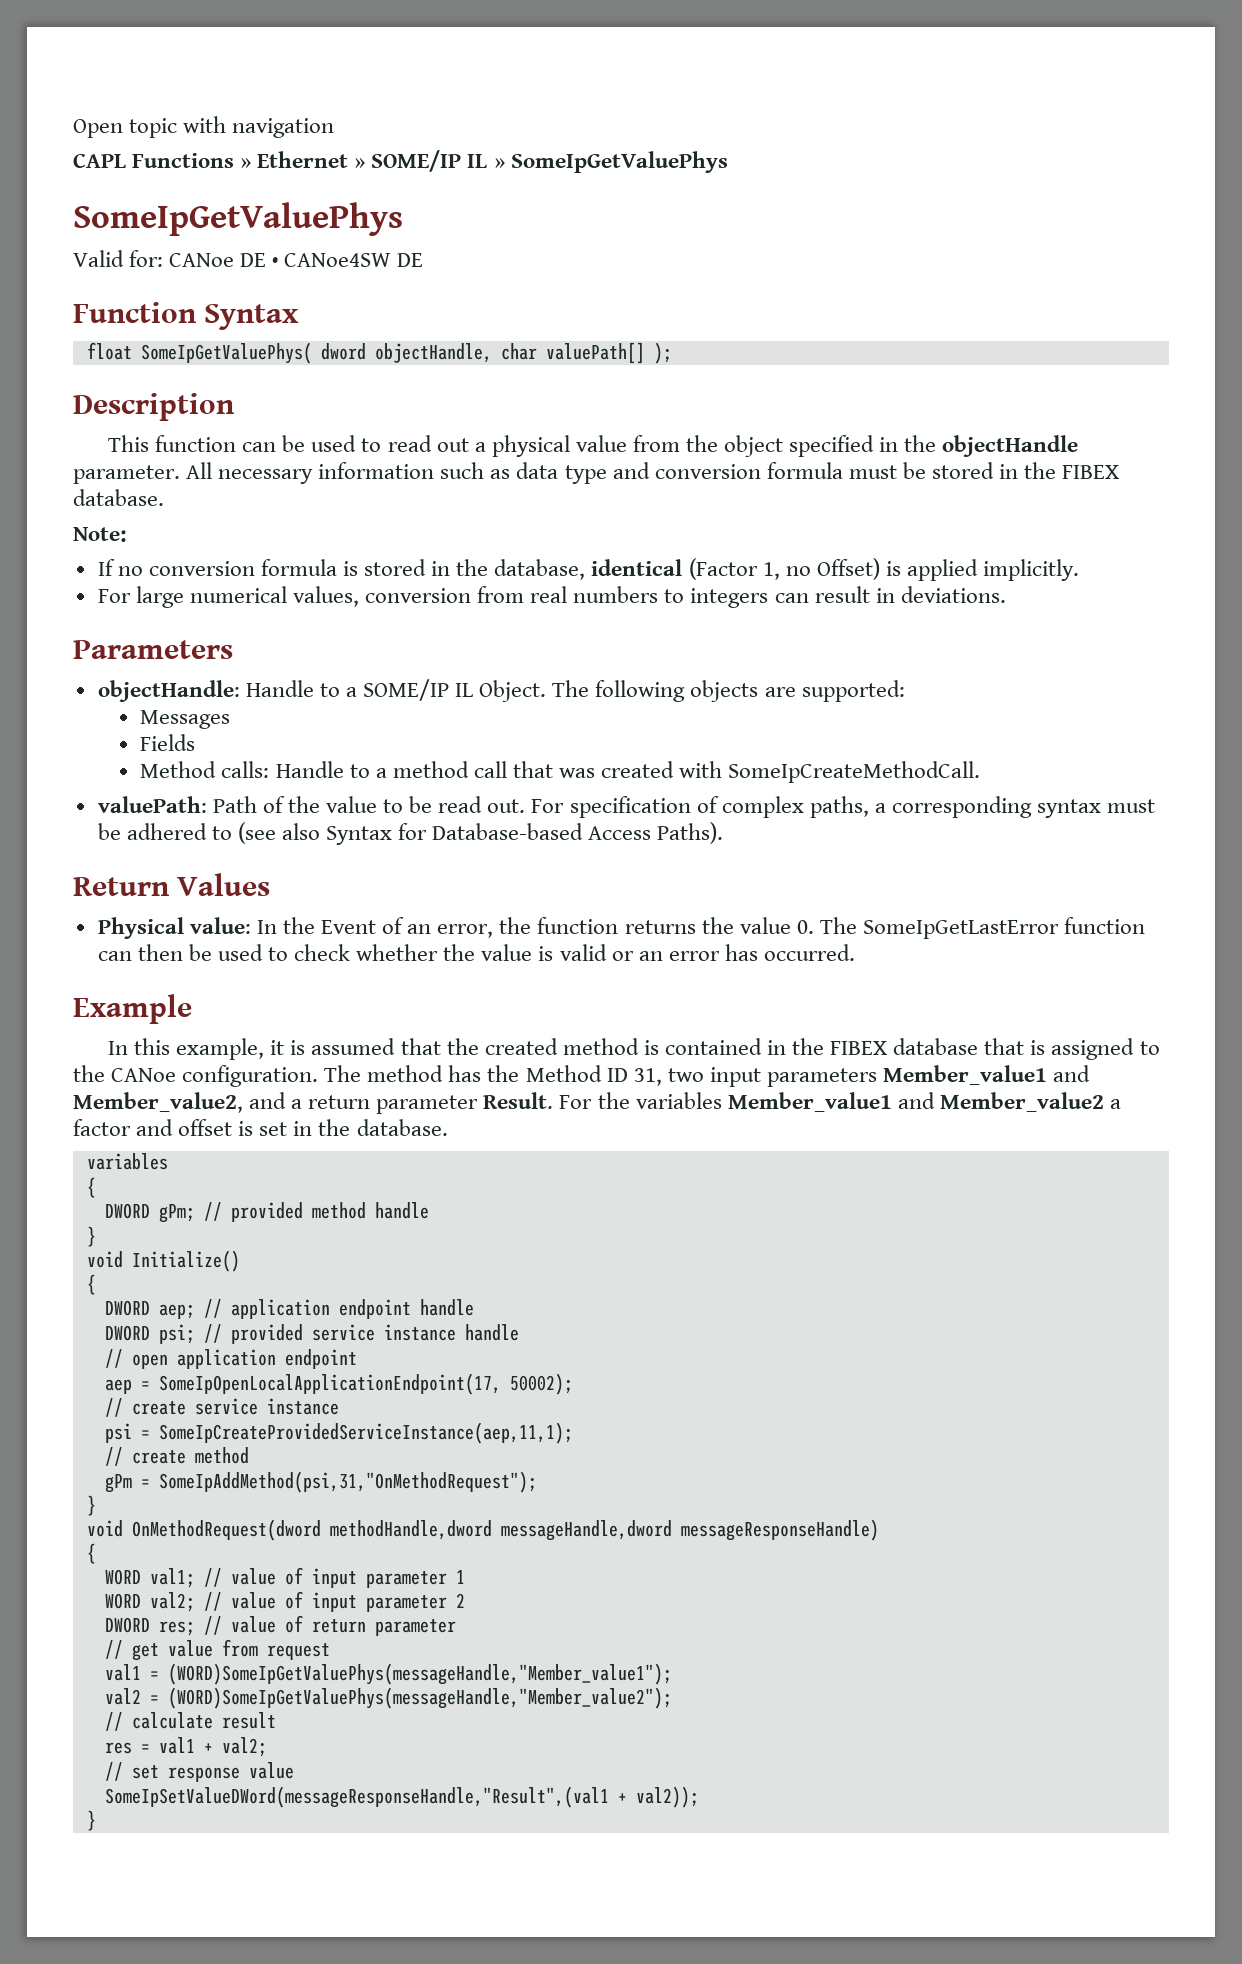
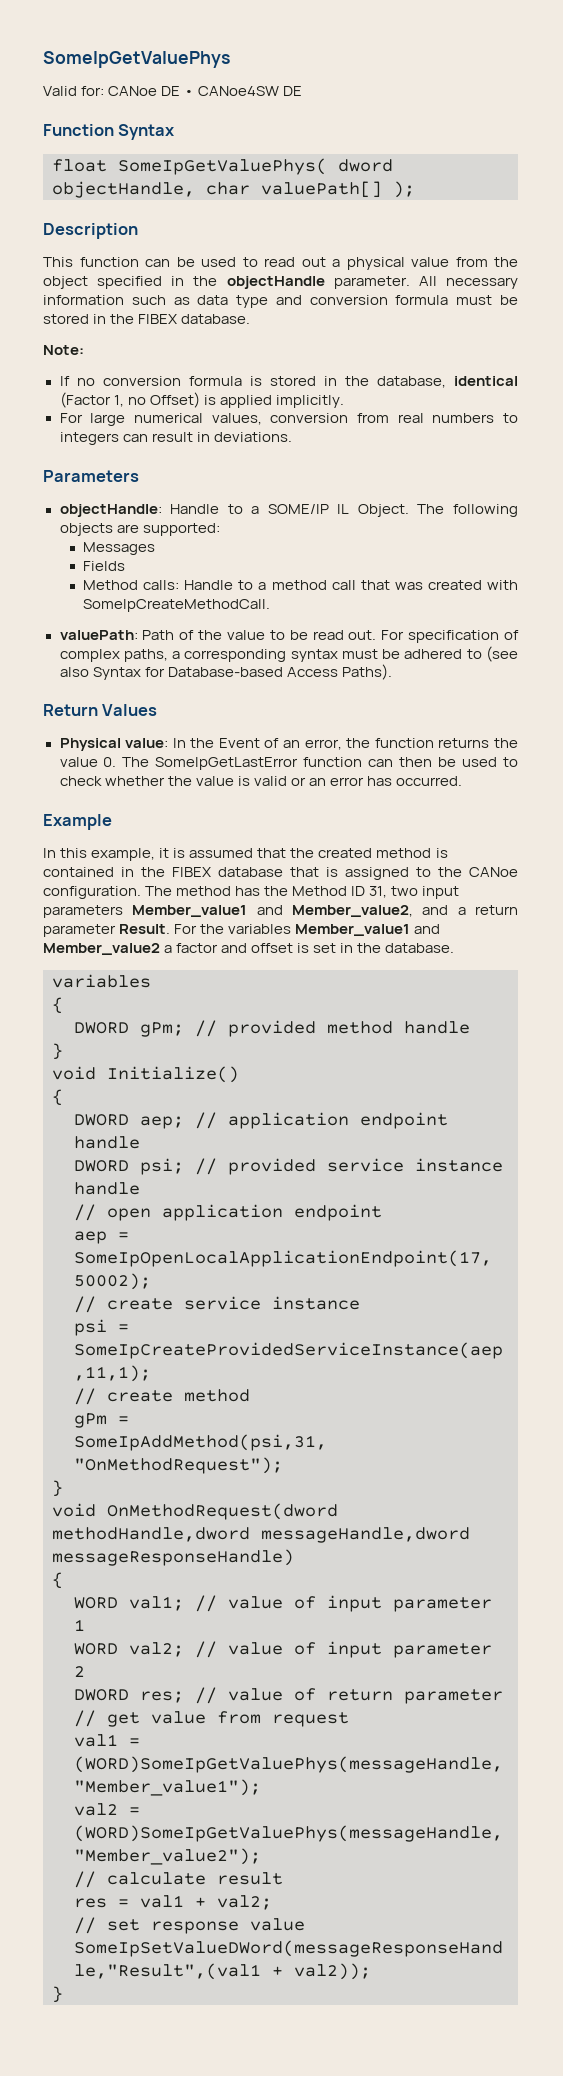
[73,116,335,138] [73,150,728,173] Open topic with navigation // CAPL Functions » Ethernet » SOME/IP IL » SomeIpGetValuePhys // -> (43, 59) none

